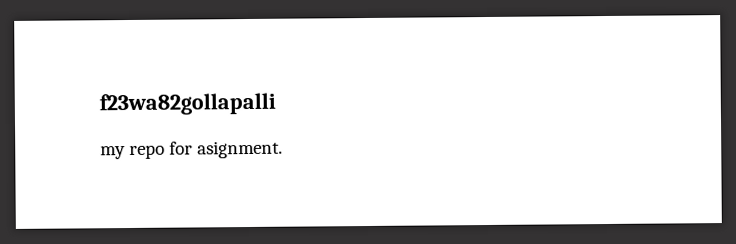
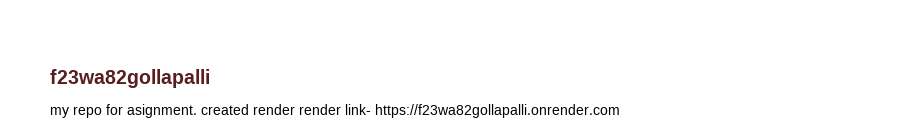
(284, 149) none -> [201,104,620,118] created render render link- https://f23wa82gollapalli.onrender.com

